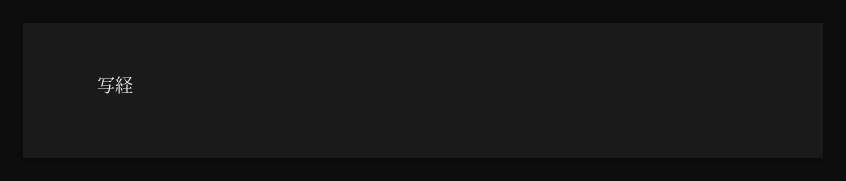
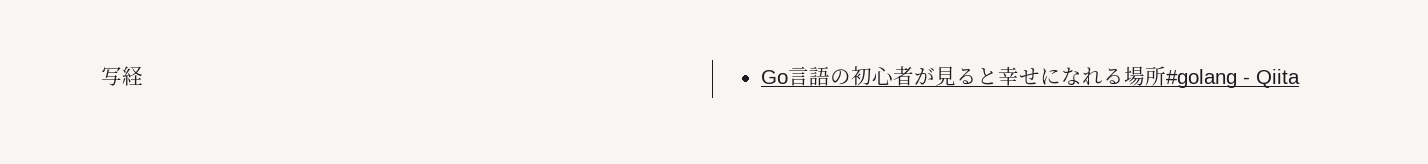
(133, 85) none -> [760,66,1300,88] // Go言語の初心者が見ると幸せになれる場所#golang - Qiita

